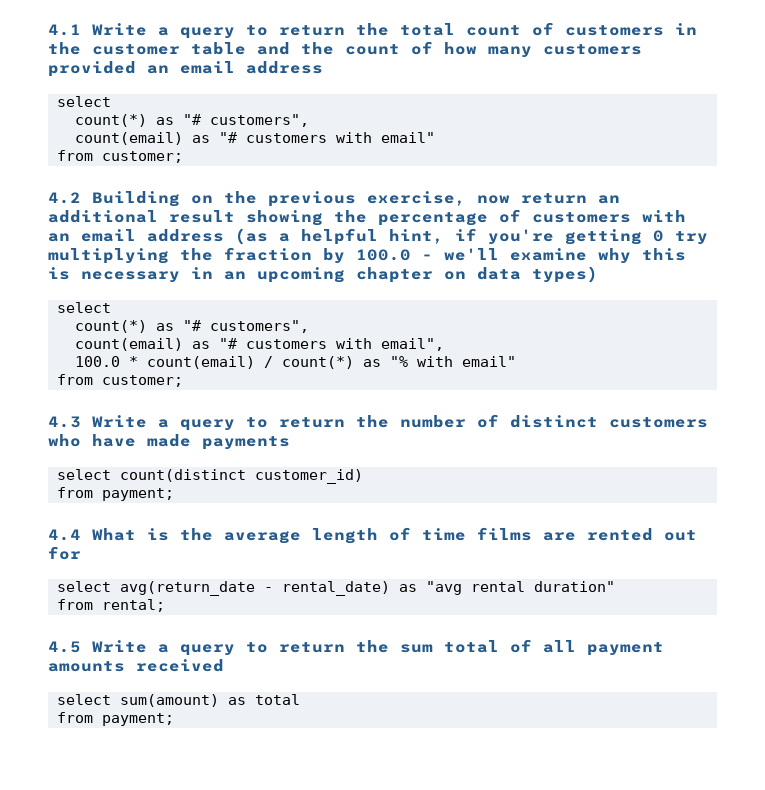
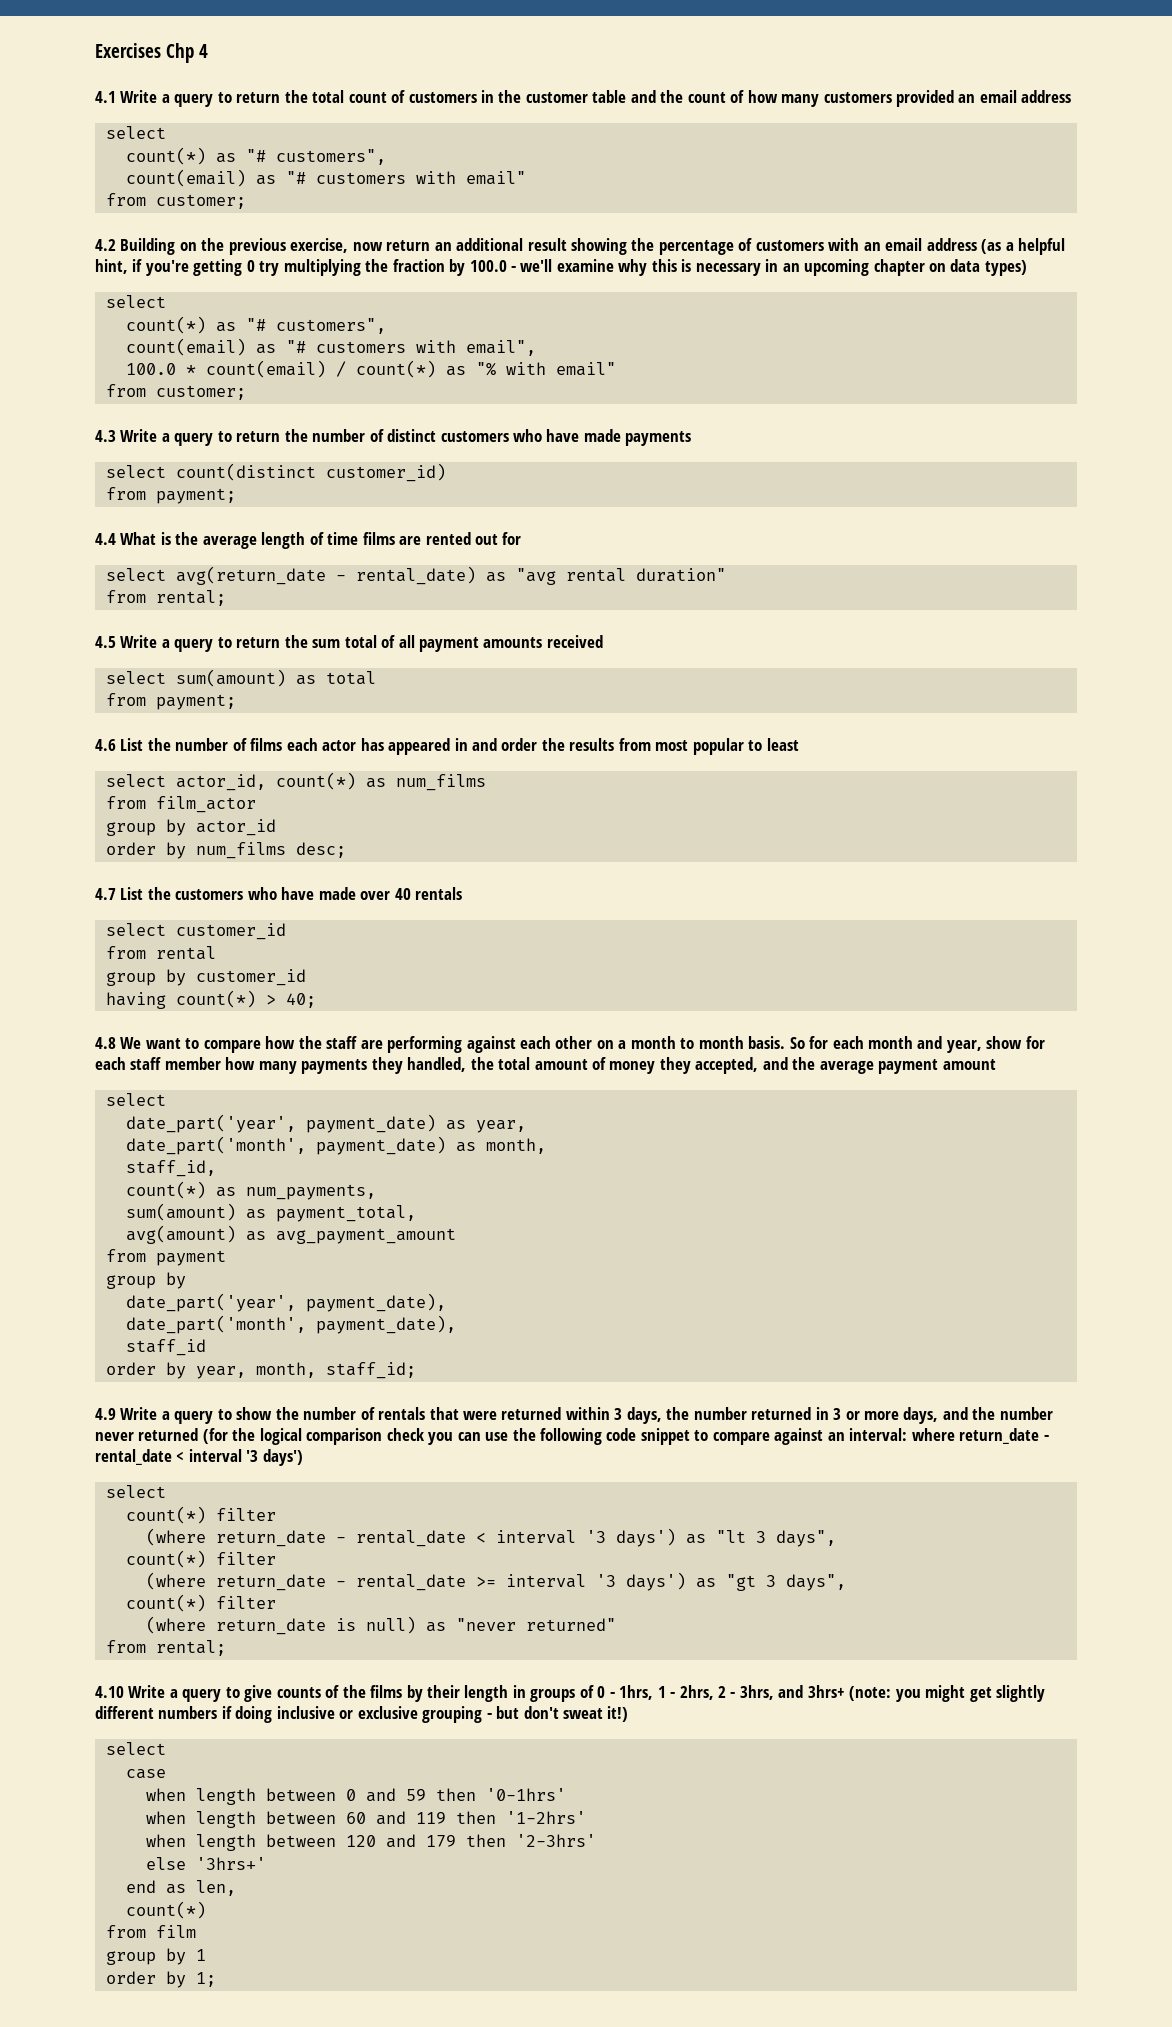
(48, 30) none -> [95,43,209,63] Exercises Chp 4 //
(174, 719) none -> [95,738,799,755] [105,772,486,791] [105,796,256,813] [105,819,276,836] [105,842,346,859] [95,887,463,900] [105,923,286,940] [105,946,216,960] [105,969,306,986] [105,990,316,1009] [95,1036,1045,1053] [95,1057,996,1074] [105,1093,166,1106] [125,1114,526,1133] [125,1136,546,1155] [125,1160,216,1177] [125,1181,376,1200] [125,1203,416,1222] [125,1225,456,1244] [105,1249,226,1266] [105,1272,186,1289] [125,1293,446,1312] [125,1315,456,1334] [125,1339,206,1356] [105,1362,416,1379] [95,1407,1053,1424] [95,1428,1049,1445] [95,1449,303,1466] [105,1485,166,1498] [125,1506,276,1524] [145,1528,836,1547] [125,1550,276,1568] [145,1572,846,1591] [125,1594,276,1612] [145,1616,616,1635] [105,1640,226,1656] [95,1685,1046,1702] [95,1706,629,1723] [105,1742,166,1755] [125,1769,166,1779] [145,1788,566,1805] [145,1811,586,1828] [145,1834,596,1851] [145,1857,266,1870] [125,1880,236,1896] [125,1901,206,1919] [105,1925,196,1938] [105,1948,206,1965] [105,1971,216,1988] // 4.6 List the number of films each actor has appeared in and order the results from most popular to least // select actor_id, count(*) as num_films // from film_actor // group by actor_id // order by num_films desc; // 4.7 List the customers who have made over 40 rentals // select customer_id // from rental // group by customer_id // having count(*) > 40; // 4.8 We want to compare how the staff are performing against each other on a month to month basis. So for each month and year, show for each staff member how many payments they handled, the total amount of money they accepted, and the average payment amount // select // date_part('year', payment_date) as year, // date_part('month', payment_date) as month, // staff_id, // count(*) as num_payments, // sum(amount) as payment_total, // avg(amount) as avg_payment_amount // from payment // group by // date_part('year', payment_date), // date_part('month', payment_date), // staff_id // order by year, month, staff_id; // 4.9 Write a query to show the number of rentals that were returned within 3 days, the number returned in 3 or more days, and the number never returned (for the logical comparison check you can use the following code snippet to compare against an interval: where return_date - rental_date < interval '3 days') // select // count(*) filter // (where return_date - rental_date < interval '3 days') as "lt 3 days", // count(*) filter // (where return_date - rental_date >= interval '3 days') as "gt 3 days", // count(*) filter // (where return_date is null) as "never returned" // from rental; // 4.10 Write a query to give counts of the films by their length in groups of 0 - 1hrs, 1 - 2hrs, 2 - 3hrs, and 3hrs+ (note: you might get slightly different numbers if doing inclusive or exclusive grouping - but don't sweat it!) // select // case // when length between 0 and 59 then '0-1hrs' // when length between 60 and 119 then '1-2hrs' // when length between 120 and 179 then '2-3hrs' // else '3hrs+' // end as len, // count(*) // from film // group by 1 // order by 1;

